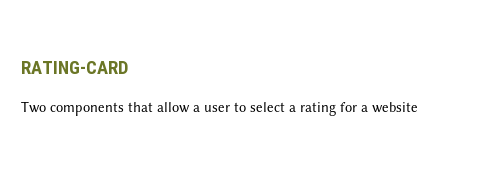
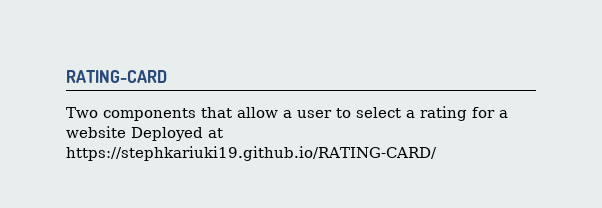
(418, 107) none -> [131,127,223,141] [66,146,437,161] Deployed at https://stephkariuki19.github.io/RATING-CARD/

